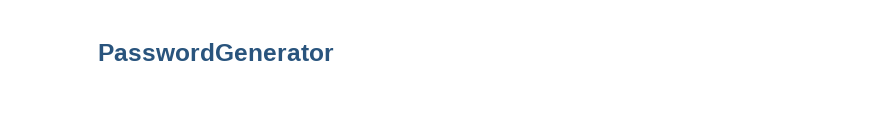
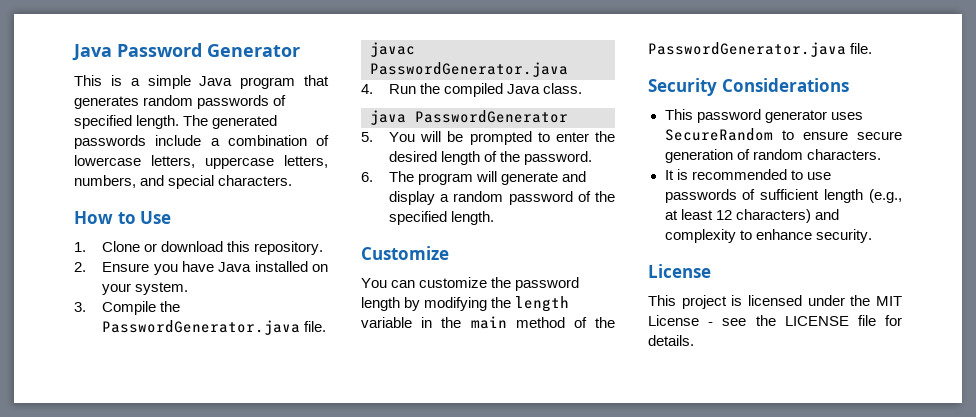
[98,43,334,61] PasswordGenerator -> [72,43,300,61] [74,75,329,89] [74,95,287,109] [74,115,278,129] [74,135,329,149] [74,155,328,169] [74,175,293,189] [74,211,172,224] [74,241,324,255] [74,261,328,275] [102,282,189,295] [74,301,181,315] [102,320,327,335] [370,42,415,57] [370,62,568,77] [361,83,583,97] [370,110,568,125] [361,131,615,145] [389,151,593,165] [361,171,587,185] [389,191,615,205] [389,211,495,225] [361,246,449,260] [361,277,580,291] [361,296,570,312] [361,316,615,329] [648,42,873,57] [648,78,849,96] [664,109,863,123] [664,128,902,141] [664,149,881,163] [664,169,831,180] [664,189,902,203] [664,209,839,223] [664,229,872,243] [648,264,711,278] [648,295,902,309] [648,315,902,326] [648,335,694,346] Java Password Generator // This is a simple Java program that generates random passwords of specified length. The generated passwords include a combination of lowercase letters, uppercase letters, numbers, and special characters. // How to Use // 1. Clone or download this repository. // 2. Ensure you have Java installed on your system. // 3. Compile the PasswordGenerator.java file. // javac PasswordGenerator.java // 4. Run the compiled Java class. // java PasswordGenerator // 5. You will be prompted to enter the desired length of the password. // 6. The program will generate and display a random password of the specified length. // Customize // You can customize the password length by modifying the length variable in the main method of the PasswordGenerator.java file. // Security Considerations // This password generator uses SecureRandom to ensure secure generation of random characters. // It is recommended to use passwords of sufficient length (e.g., at least 12 characters) and complexity to enhance security. // License // This project is licensed under the MIT License - see the LICENSE file for details.

